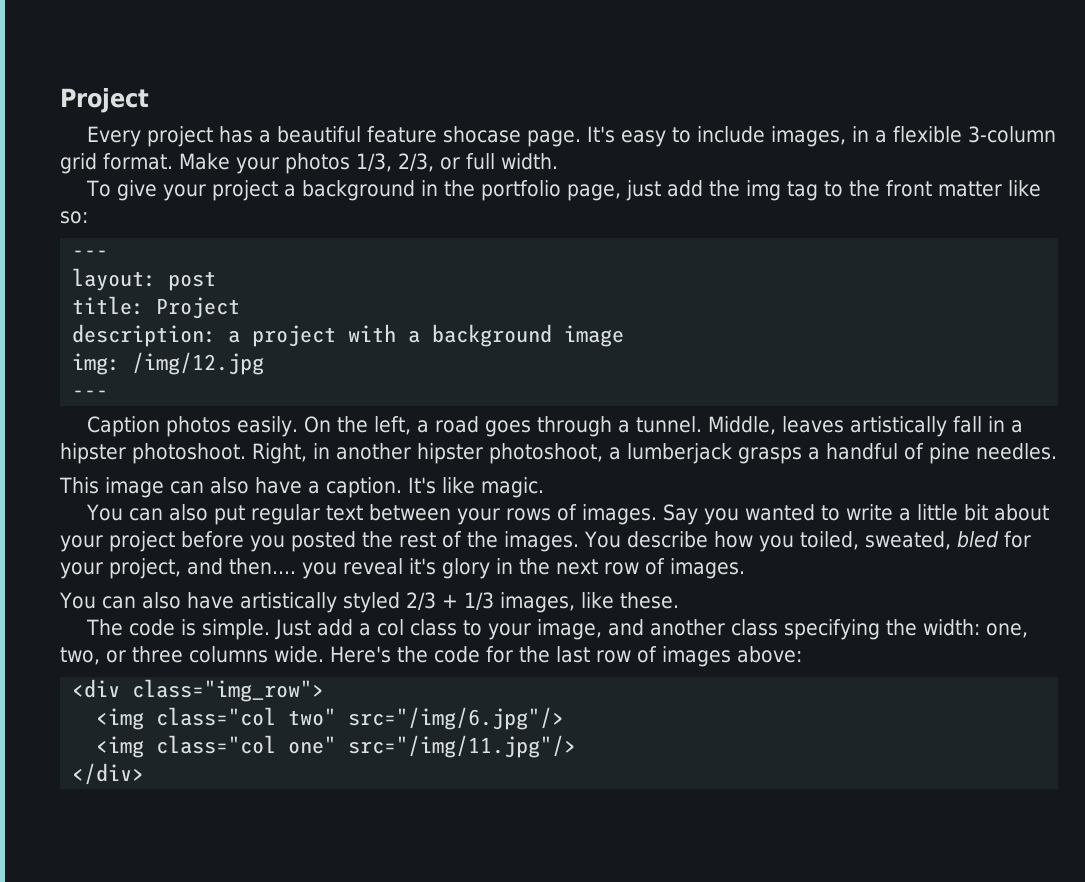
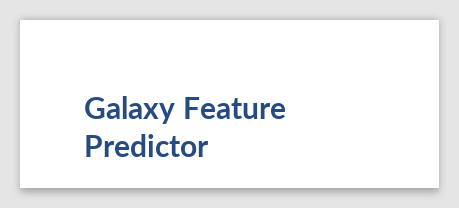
[60,88,149,113] [87,126,1057,147] [60,153,558,174] [86,180,1041,201] [60,211,88,224] [72,250,109,258] [72,268,217,291] [72,296,241,319] [72,324,625,347] [72,352,265,375] [72,390,109,398] [87,416,1023,437] [60,443,1057,464] [59,477,544,498] [86,504,1049,525] [60,531,1031,552] [60,558,745,579] [59,592,679,613] [86,619,1029,640] [60,646,802,667] [72,679,325,702] [96,707,565,730] [96,735,577,758] [72,763,145,785] Project // Every project has a beautiful feature shocase page. It's easy to include images, in a flexible 3-column grid format. Make your photos 1/3, 2/3, or full width. // To give your project a background in the portfolio page, just add the img tag to the front matter like so: // --- // layout: post // title: Project // description: a project with a background image // img: /img/12.jpg // --- // Caption photos easily. On the left, a road goes through a tunnel. Middle, leaves artistically fall in a hipster photoshoot. Right, in another hipster photoshoot, a lumberjack grasps a handful of pine needles. // This image can also have a caption. It's like magic. // You can also put regular text between your rows of images. Say you wanted to write a little bit about your project before you posted the rest of the images. You describe how you toiled, sweated, bled for your project, and then.... you reveal it's glory in the next row of images. // You can also have artistically styled 2/3 + 1/3 images, like these. // The code is simple. Just add a col class to your image, and another class specifying the width: one, two, or three columns wide. Here's the code for the last row of images above: // <div class="img_row"> // <img class="col two" src="/img/6.jpg"/> // <img class="col one" src="/img/11.jpg"/> // </div> -> [84,96,286,124] [84,134,209,157] Galaxy Feature Predictor

